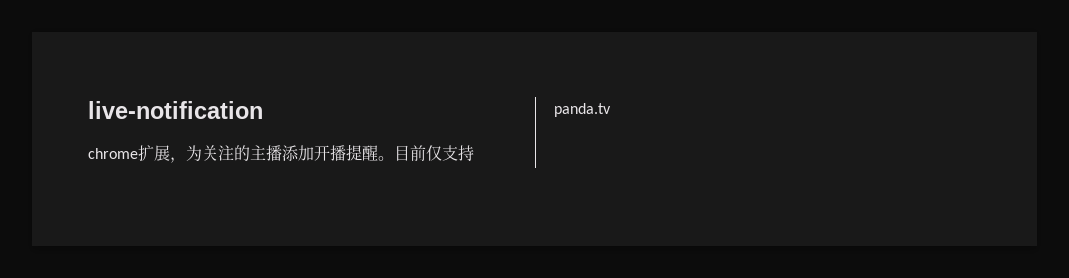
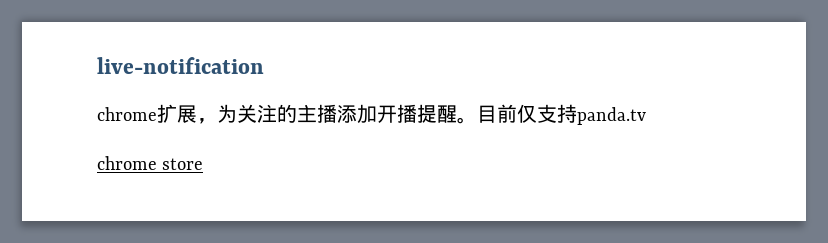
(611, 110) none -> [97,156,204,170] // chrome store

